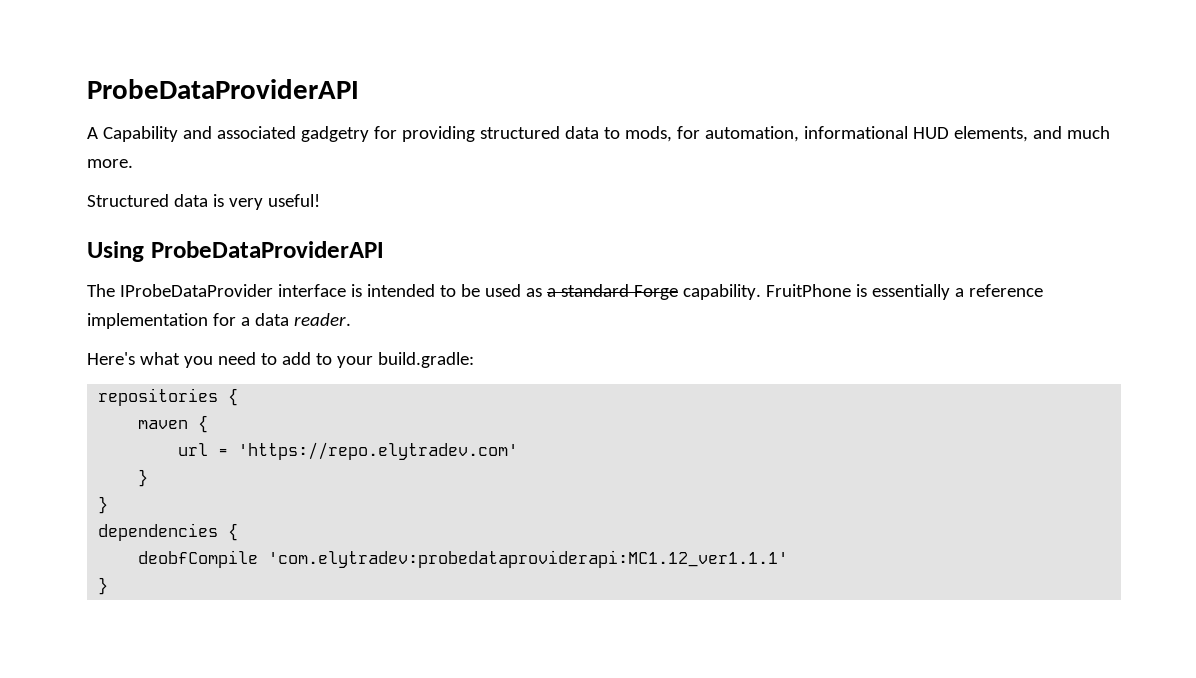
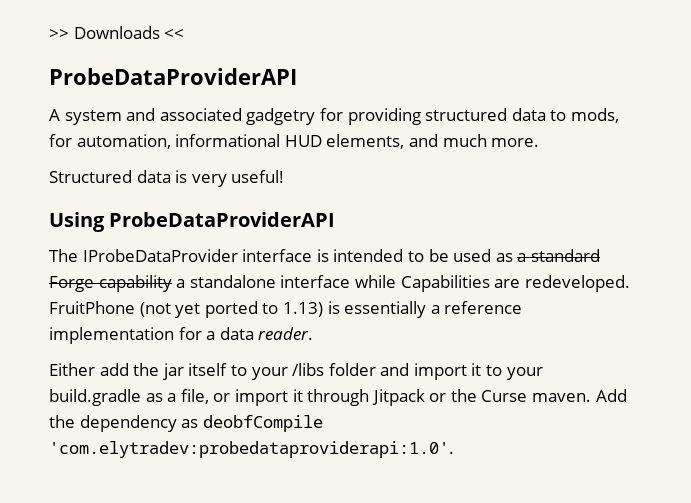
(87, 89) none -> [49,26,185,39] >> Downloads << //
[102,126,178,142] Capability -> [64,110,122,125] system
[682,284,851,300] capability. FruitPhone -> [98,275,630,292] [49,301,323,318] capability a standalone interface while Capabilities are redeveloped. FruitPhone (not yet ported to 1.13)
[87,352,474,368] [98,388,239,406] [138,415,209,433] [178,442,519,460] [138,469,149,487] [98,496,109,514] [98,523,239,541] [138,550,789,568] [98,577,109,595] Here's what you need to add to your build.gradle: // repositories { // maven { // url = 'https://repo.elytradev.com' // } // } // dependencies { // deobfCompile 'com.elytradev:probedataproviderapi:MC1.12_ver1.1.1' // } -> [49,363,543,380] [49,389,627,406] [49,415,323,432] [49,441,454,458] Either add the jar itself to your /libs folder and import it to your build.gradle as a file, or import it through Jitpack or the Curse maven. Add the dependency as deobfCompile 'com.elytradev:probedataproviderapi:1.0'.

